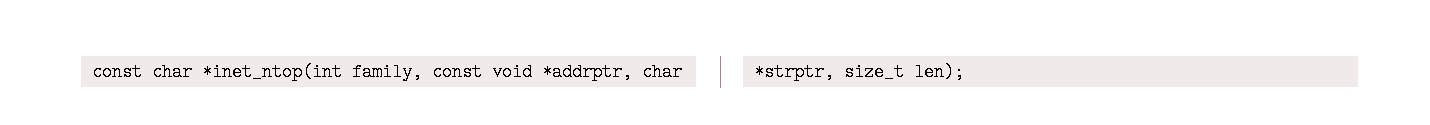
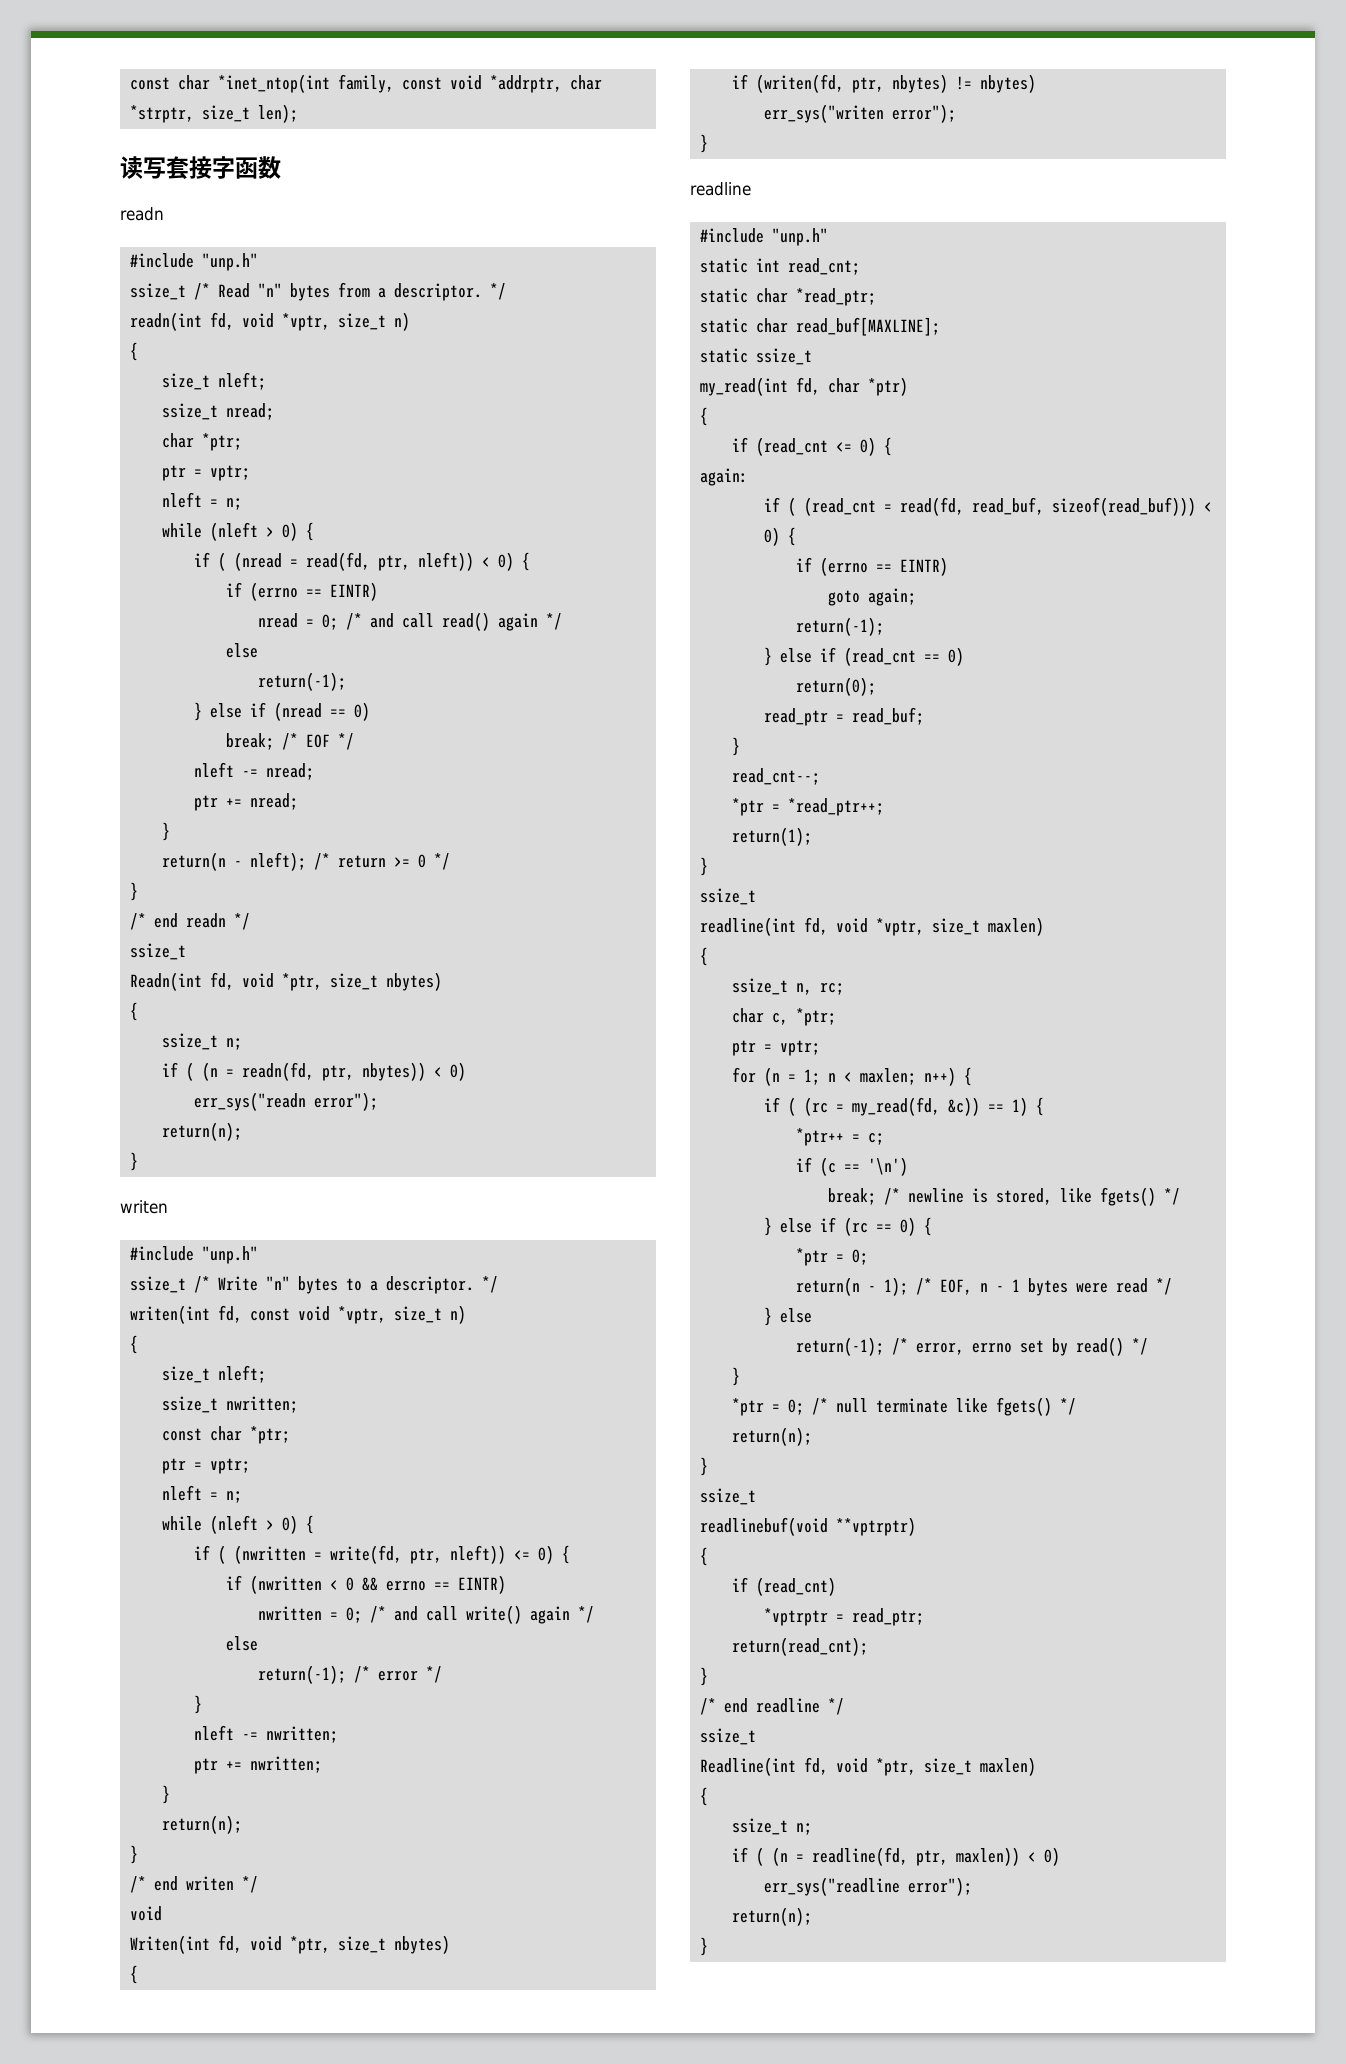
(965, 72) none -> [120,156,281,179] [120,207,164,221] [130,253,259,271] [130,282,507,301] [130,312,411,331] [130,342,139,361] [162,372,267,390] [162,403,275,420] [162,433,243,451] [162,465,251,481] [162,492,243,510] [162,522,315,541] [194,552,531,571] [226,582,379,601] [258,612,563,631] [226,643,259,658] [258,672,347,691] [194,702,371,721] [226,733,355,750] [194,762,315,780] [194,793,299,811] [162,822,171,841] [162,852,451,871] [130,882,139,901] [130,913,251,930] [130,943,187,960] [130,972,443,991] [130,1002,139,1021] [162,1033,243,1050] [162,1062,467,1081] [194,1092,379,1111] [162,1122,243,1141] [130,1152,139,1171] [120,1200,168,1214] [130,1246,259,1264] [130,1276,499,1294] [130,1305,467,1324] [130,1335,139,1354] [162,1365,267,1383] [162,1396,299,1413] [162,1426,291,1444] [162,1458,251,1474] [162,1485,243,1503] [162,1515,315,1534] [194,1545,571,1564] [226,1575,507,1594] [258,1605,595,1624] [226,1636,259,1651] [258,1665,443,1684] [194,1695,203,1714] [194,1725,339,1743] [194,1756,323,1774] [162,1785,171,1804] [162,1815,243,1834] [130,1845,139,1864] [130,1876,259,1893] [130,1906,163,1921] [130,1935,451,1954] [130,1965,139,1984] [732,74,1037,93] [764,104,957,123] [700,134,709,153] [690,182,751,196] [700,228,829,246] [700,258,861,275] [700,288,877,306] [700,317,941,336] [700,348,813,365] [700,377,909,396] [700,407,709,426] [732,437,893,456] [700,468,749,486] [764,497,1213,516] [764,527,797,546] [796,557,949,576] [828,588,917,606] [796,617,885,636] [764,647,965,666] [796,677,877,696] [764,707,925,726] [732,737,741,756] [732,768,821,785] [732,798,885,816] [732,827,813,846] [700,857,709,876] [700,888,757,905] [700,917,1045,936] [700,947,709,966] [732,978,845,995] [732,1008,837,1026] [732,1040,821,1056] [732,1067,973,1086] [764,1097,1045,1116] [796,1128,885,1146] [796,1157,909,1176] [828,1187,1181,1206] [764,1217,933,1236] [796,1248,869,1266] [796,1277,1173,1296] [764,1307,813,1326] [796,1337,1149,1356] [732,1367,741,1386] [732,1397,1077,1416] [732,1427,813,1446] [700,1457,709,1476] [700,1488,757,1505] [700,1517,917,1536] [700,1547,709,1566] [732,1577,837,1596] [764,1608,925,1626] [732,1637,869,1656] [700,1667,709,1686] [700,1698,845,1715] [700,1728,757,1745] [700,1757,1037,1776] [700,1787,709,1806] [732,1818,813,1835] [732,1847,1061,1866] [764,1877,973,1896] [732,1907,813,1926] [700,1937,709,1956] // 读写套接字函数 // readn // #include "unp.h" // ssize_t /* Read "n" bytes from a descriptor. */ // readn(int fd, void *vptr, size_t n) // { // size_t nleft; // ssize_t nread; // char *ptr; // ptr = vptr; // nleft = n; // while (nleft > 0) { // if ( (nread = read(fd, ptr, nleft)) < 0) { // if (errno == EINTR) // nread = 0; /* and call read() again */ // else // return(-1); // } else if (nread == 0) // break; /* EOF */ // nleft -= nread; // ptr += nread; // } // return(n - nleft); /* return >= 0 */ // } // /* end readn */ // ssize_t // Readn(int fd, void *ptr, size_t nbytes) // { // ssize_t n; // if ( (n = readn(fd, ptr, nbytes)) < 0) // err_sys("readn error"); // return(n); // } // writen // #include "unp.h" // ssize_t /* Write "n" bytes to a descriptor. */ // writen(int fd, const void *vptr, size_t n) // { // size_t nleft; // ssize_t nwritten; // const char *ptr; // ptr = vptr; // nleft = n; // while (nleft > 0) { // if ( (nwritten = write(fd, ptr, nleft)) <= 0) { // if (nwritten < 0 && errno == EINTR) // nwritten = 0; /* and call write() again */ // else // return(-1); /* error */ // } // nleft -= nwritten; // ptr += nwritten; // } // return(n); // } // /* end writen */ // void // Writen(int fd, void *ptr, size_t nbytes) // { // if (writen(fd, ptr, nbytes) != nbytes) // err_sys("writen error"); // } // readline // #include "unp.h" // static int read_cnt; // static char *read_ptr; // static char read_buf[MAXLINE]; // static ssize_t // my_read(int fd, char *ptr) // { // if (read_cnt <= 0) { // again: // if ( (read_cnt = read(fd, read_buf, sizeof(read_buf))) < 0) { // if (errno == EINTR) // goto again; // return(-1); // } else if (read_cnt == 0) // return(0); // read_ptr = read_buf; // } // read_cnt--; // *ptr = *read_ptr++; // return(1); // } // ssize_t // readline(int fd, void *vptr, size_t maxlen) // { // ssize_t n, rc; // char c, *ptr; // ptr = vptr; // for (n = 1; n < maxlen; n++) { // if ( (rc = my_read(fd, &c)) == 1) { // *ptr++ = c; // if (c == '\n') // break; /* newline is stored, like fgets() */ // } else if (rc == 0) { // *ptr = 0; // return(n - 1); /* EOF, n - 1 bytes were read */ // } else // return(-1); /* error, errno set by read() */ // } // *ptr = 0; /* null terminate like fgets() */ // return(n); // } // ssize_t // readlinebuf(void **vptrptr) // { // if (read_cnt) // *vptrptr = read_ptr; // return(read_cnt); // } // /* end readline */ // ssize_t // Readline(int fd, void *ptr, size_t maxlen) // { // ssize_t n; // if ( (n = readline(fd, ptr, maxlen)) < 0) // err_sys("readline error"); // return(n); // }

